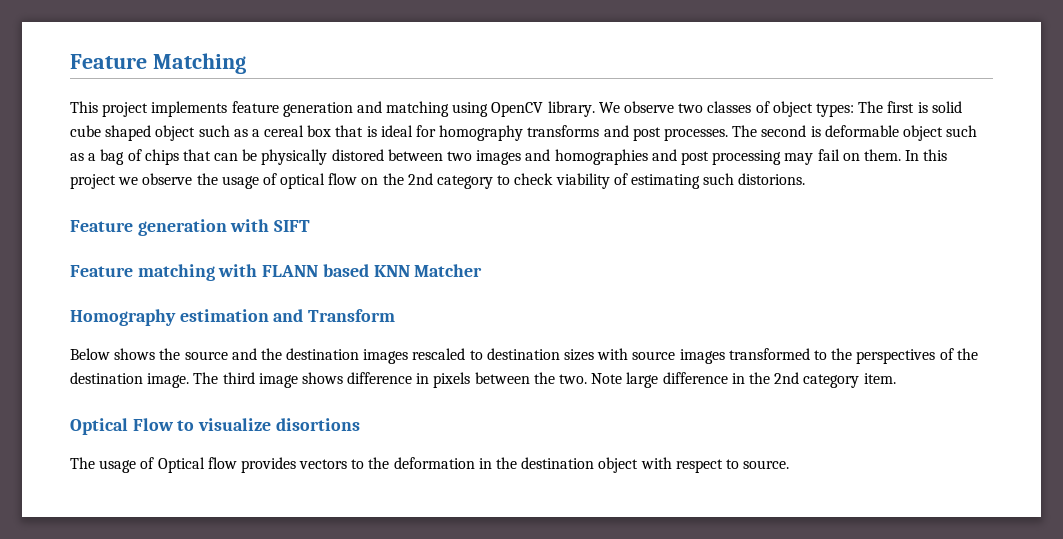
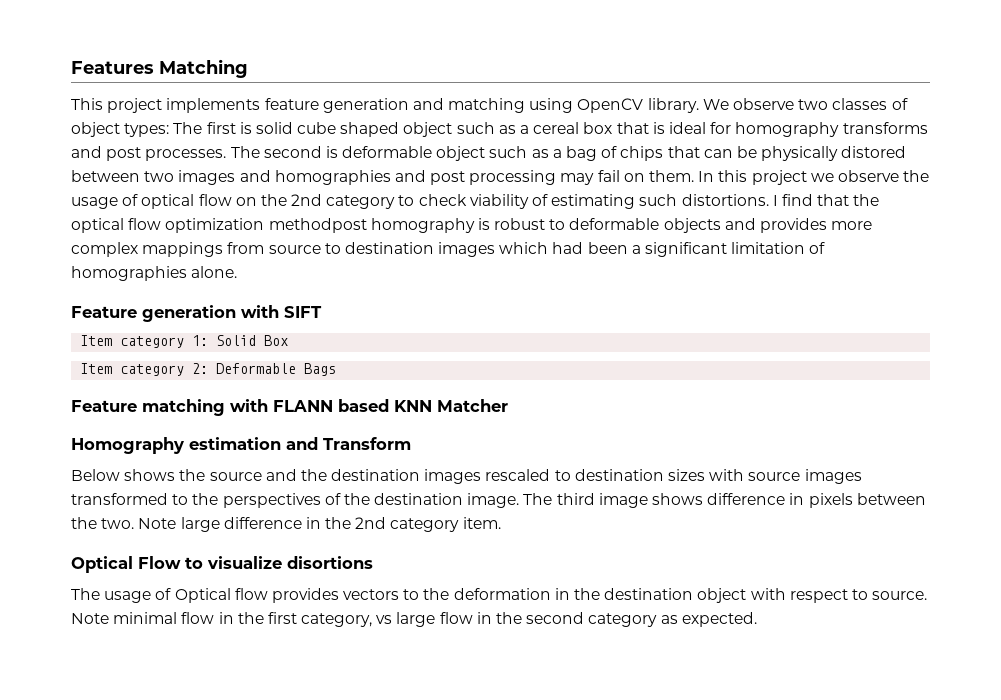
[70,54,147,69] Feature -> [71,61,154,74] Features
[738,173,806,185] [70,219,311,236] distorions. // Feature generation with SIFT -> [681,194,880,206] [71,218,873,233] [71,242,826,257] [71,266,238,281] [71,305,322,322] [80,335,289,348] [80,363,337,376] distortions. I find that the optical flow optimization methodpost homography is robust to deformable objects and provides more complex mappings from source to destination images which had been a significant limitation of homographies alone. // Feature generation with SIFT // Item category 1: Solid Box // Item category 2: Deformable Bags
(790, 464) none -> [71,612,757,627] Note minimal flow in the first category, vs large flow in the second category as expected.

